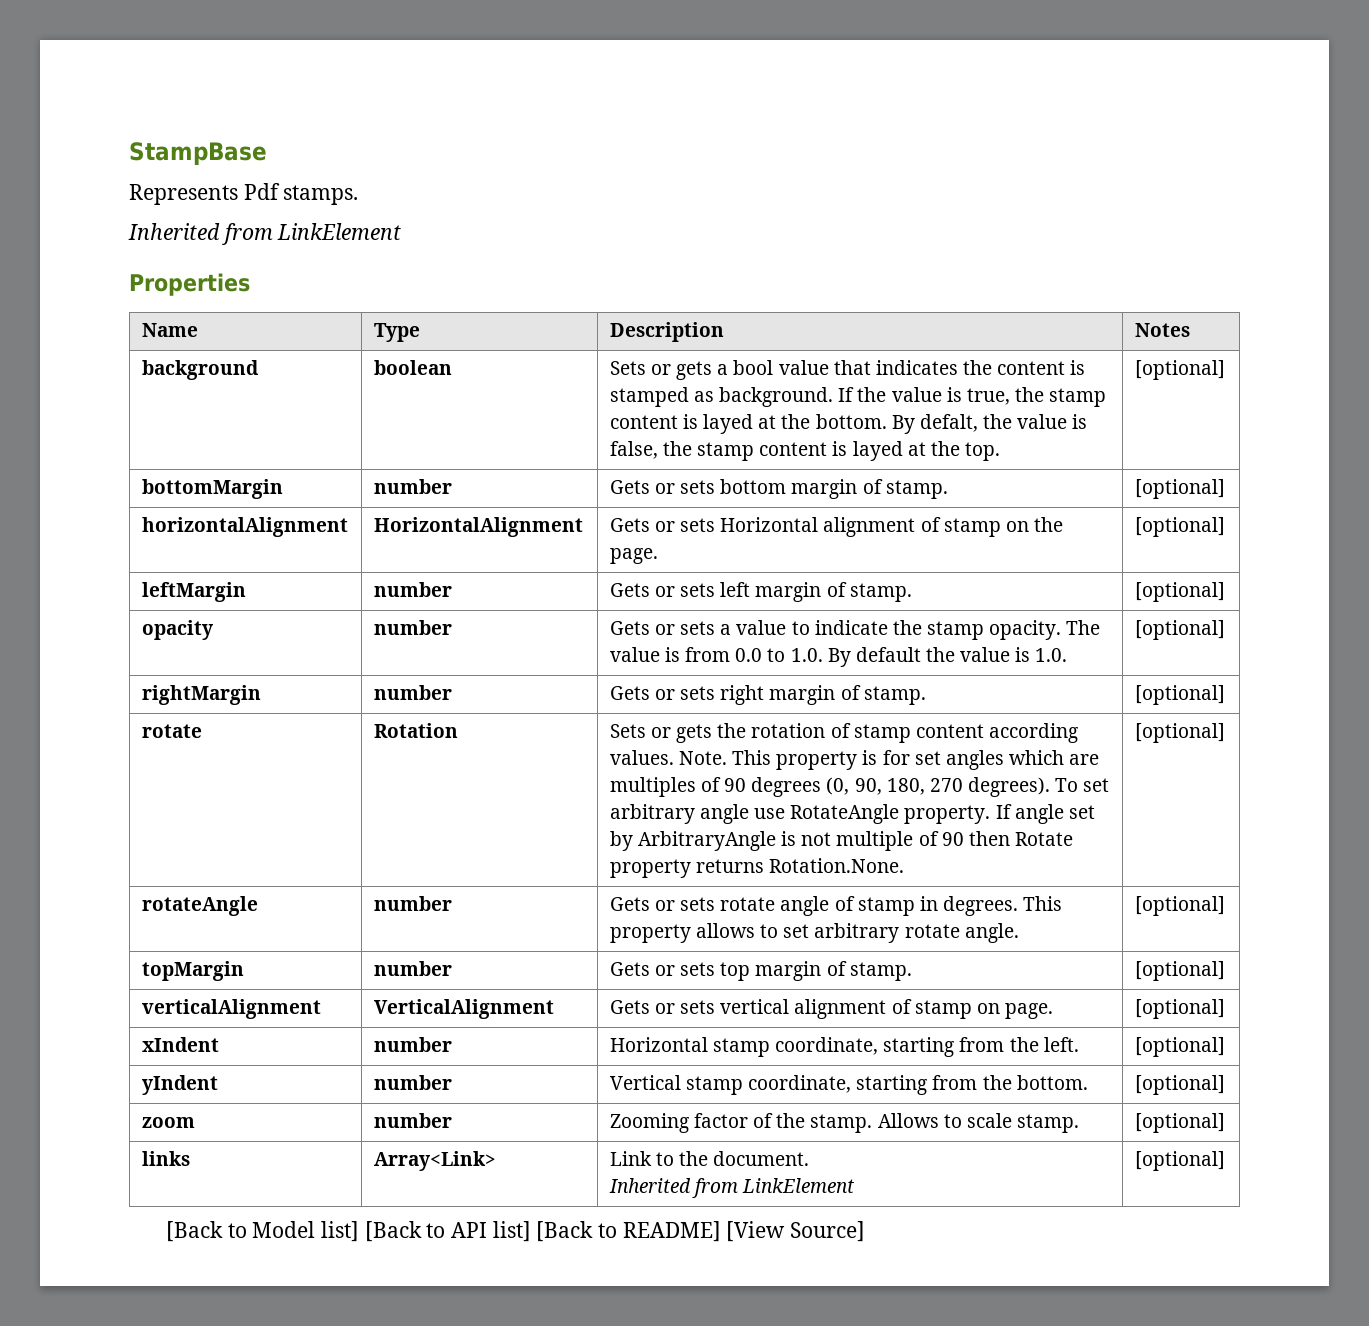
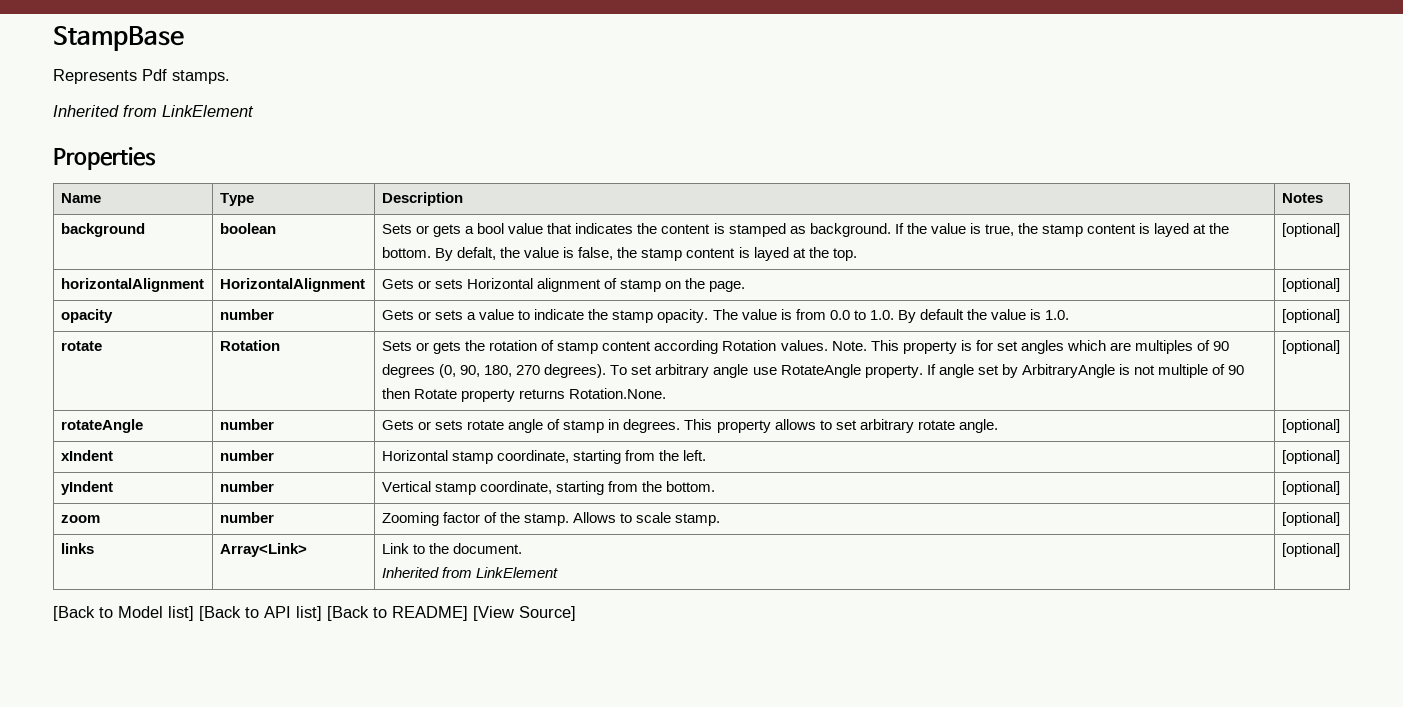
[141,479,283,499] [373,479,452,494] [609,479,948,499] [1134,479,1225,499] // bottomMargin | number | Gets or sets bottom margin of stamp. | [optional] -> (1340, 230) none
[141,582,246,602] [373,582,452,597] [609,582,912,602] [1134,582,1225,602] // leftMargin | number | Gets or sets left margin of stamp. | [optional] -> (1340, 285) none
[141,685,261,705] [373,685,452,700] [609,685,926,705] [1134,685,1225,705] // rightMargin | number | Gets or sets right margin of stamp. | [optional] -> (1340, 316) none
(1078, 733) none -> [722,340,777,351] Rotation
[141,961,244,981] [373,961,452,976] [609,961,912,981] [1134,961,1225,981] [141,999,321,1019] [373,999,554,1019] [609,999,1053,1019] [1134,999,1225,1019] // topMargin | number | Gets or sets top margin of stamp. | [optional] // verticalAlignment | VerticalAlignment | Gets or sets vertical alignment of stamp on page. | [optional] -> (1340, 426) none

